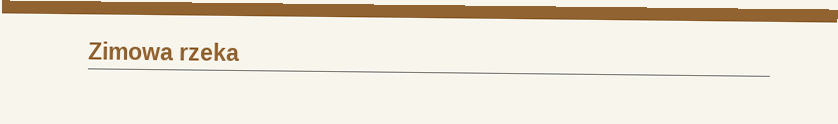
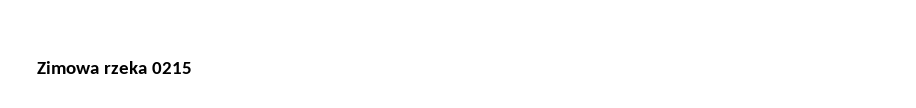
(241, 52) none -> [152,62,193,74] 0215

